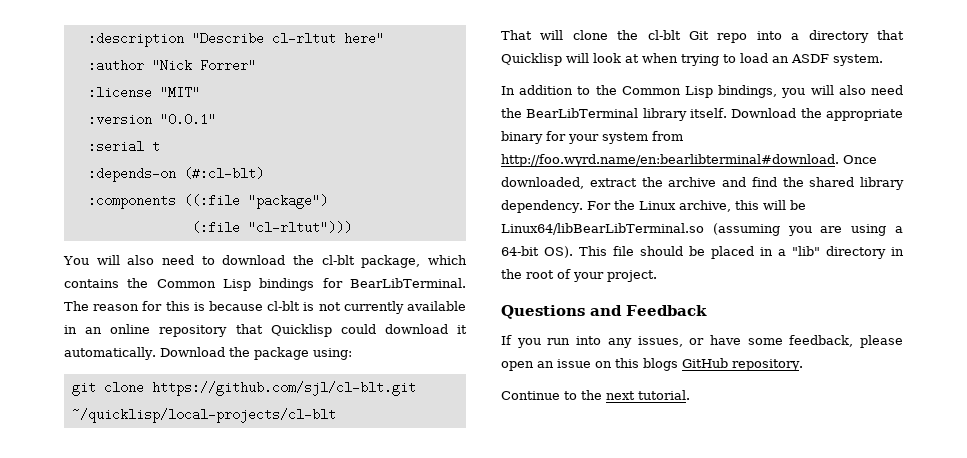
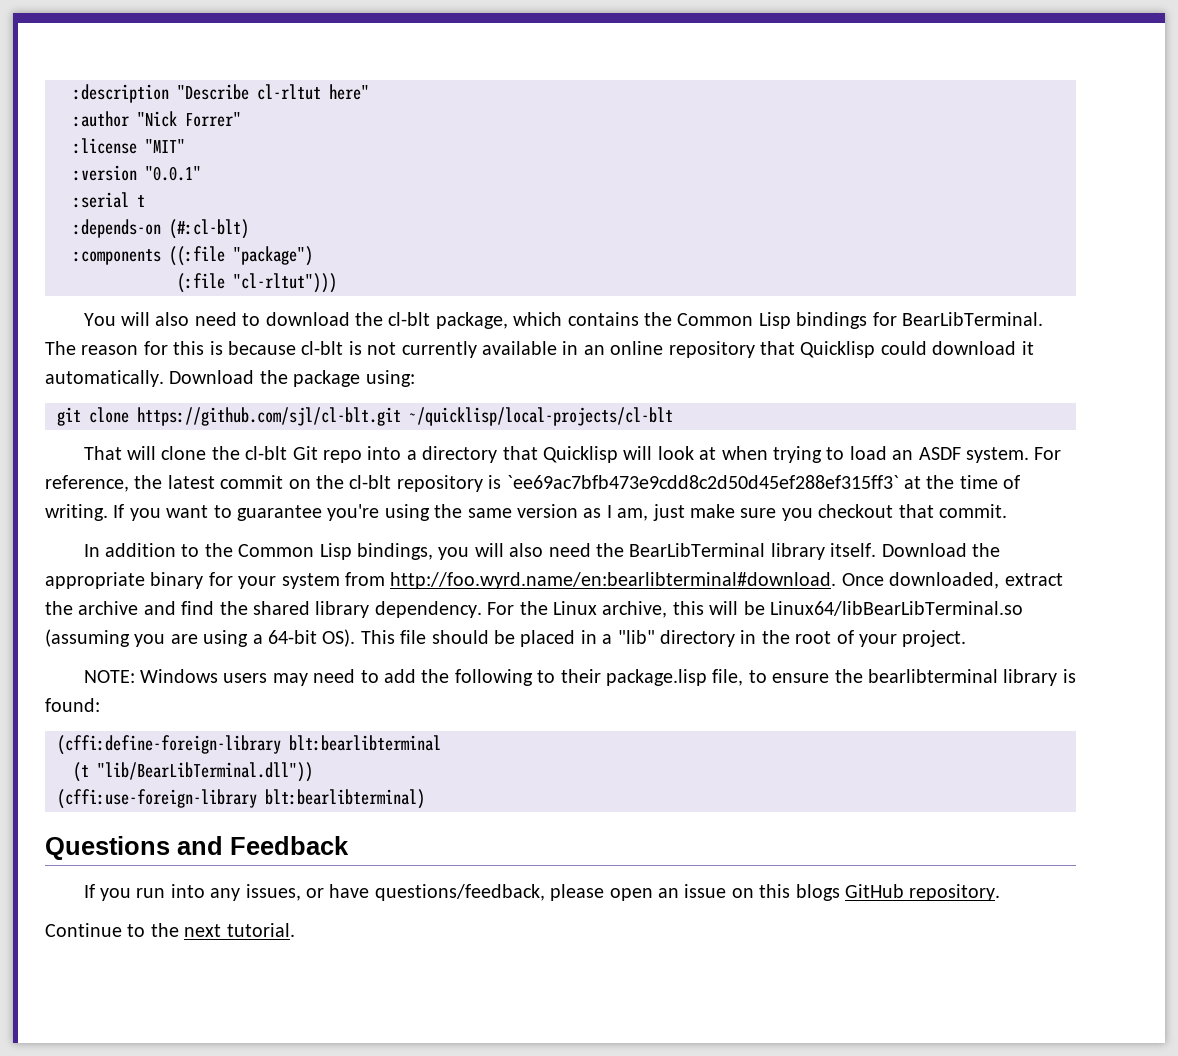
(883, 60) none -> [1034,447,1062,460] [45,475,1021,492] [45,504,1007,521] For reference, the latest commit on the cl-blt repository is `ee69ac7bfb473e9cdd8c2d50d45ef288ef315ff3` at the time of writing. If you want to guarantee you're using the same version as I am, just make sure you checkout that commit.
(657, 276) none -> [83,669,1076,686] [45,698,100,712] [57,735,441,755] [73,762,313,782] [57,789,425,809] // NOTE: Windows users may need to add the following to their package.lisp file, to ensure the bearlibterminal library is found: // (cffi:define-foreign-library blt:bearlibterminal // (t "lib/BearLibTerminal.dll")) // (cffi:use-foreign-library blt:bearlibterminal)
[747,335,854,347] some feedback, -> [374,884,545,901] questions/feedback,

